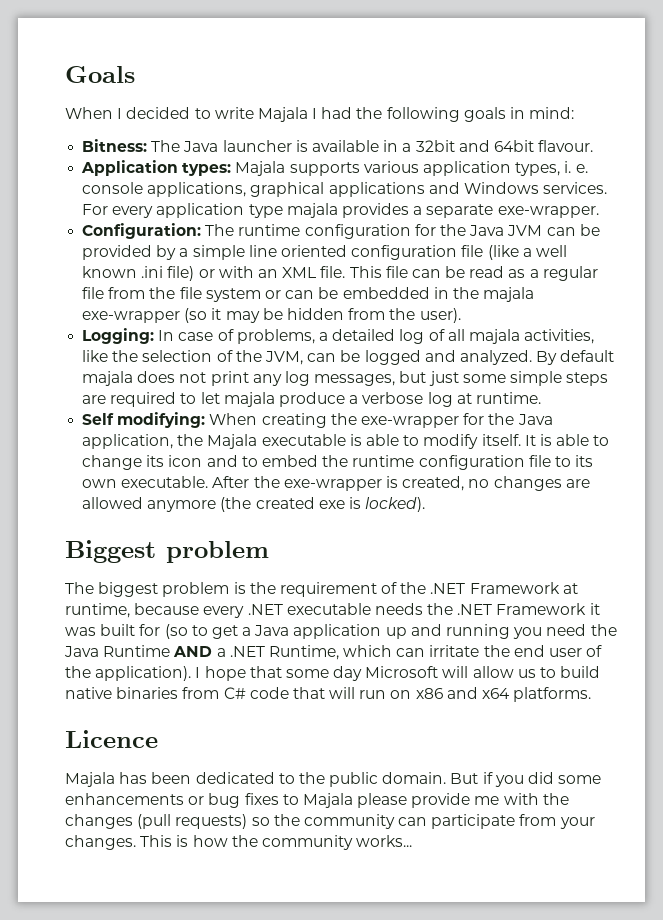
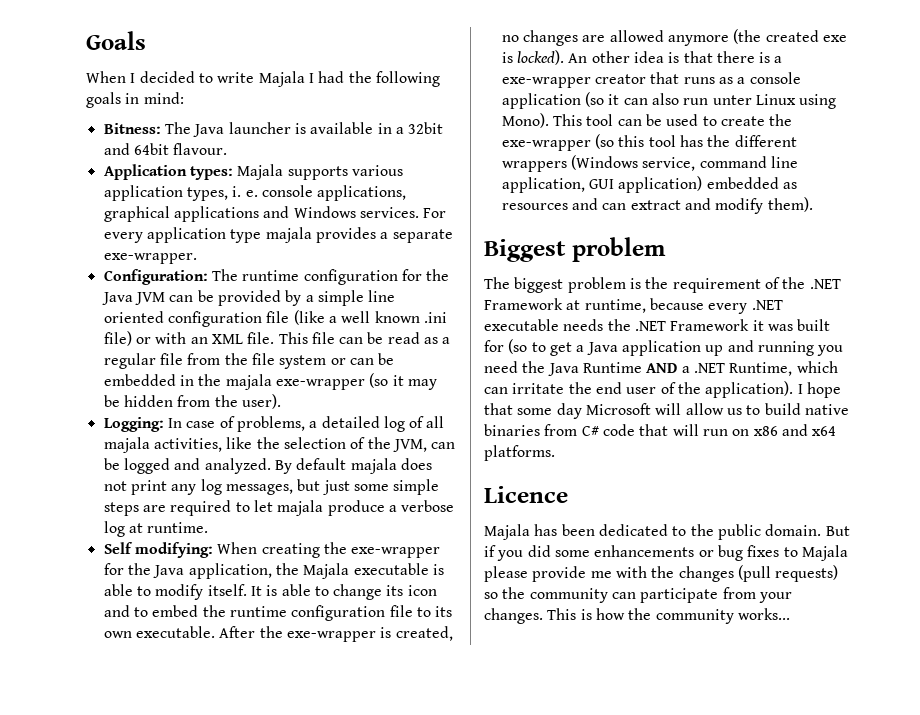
(426, 504) none -> [568,51,783,63] [501,72,801,88] [501,92,837,109] [501,113,793,128] [501,134,797,151] [501,155,798,172] [501,176,797,193] [501,197,813,214] An other idea is that there is a exe-wrapper creator that runs as a console application (so it can also run unter Linux using Mono). This tool can be used to create the exe-wrapper (so this tool has the different wrappers (Windows service, command line application, GUI application) embedded as resources and can extract and modify them).

